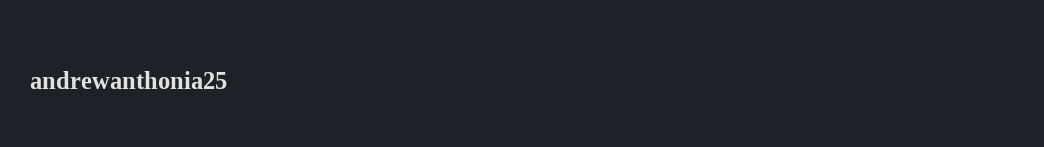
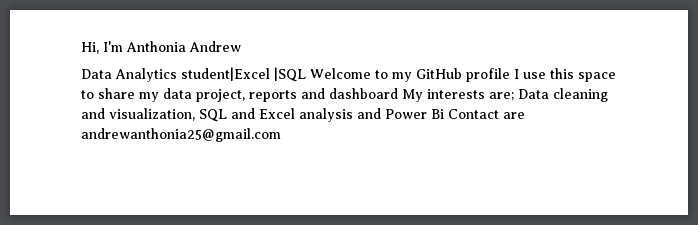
[30,71,227,89] andrewanthonia25 -> [81,41,241,54] [81,67,616,82] [81,88,608,102] [81,108,525,122] [81,128,281,142] Hi, I'm Anthonia Andrew // Data Analytics student|Excel |SQL Welcome to my GitHub profile I use this space to share my data project, reports and dashboard My interests are; Data cleaning and visualization, SQL and Excel analysis and Power Bi Contact are andrewanthonia25@gmail.com

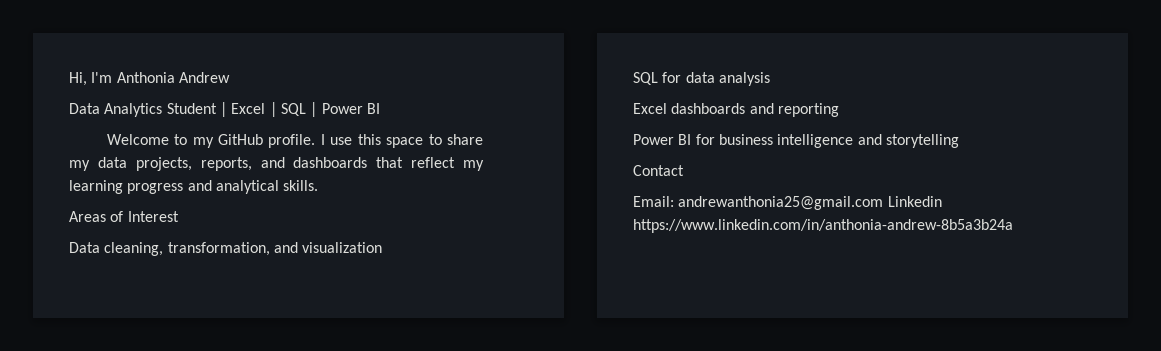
[181,67,306,82] student|Excel |SQL -> [166,102,380,117] Student | Excel | SQL | Power BI //
[466,68,510,82] profile -> [268,134,316,148] profile.
[196,88,608,102] [81,108,525,122] [81,128,281,142] project, reports and dashboard My interests are; Data cleaning and visualization, SQL and Excel analysis and Power Bi Contact are andrewanthonia25@gmail.com -> [135,157,484,171] [69,180,319,194] [69,211,179,222] [69,242,383,256] [633,72,770,86] [633,103,839,117] [633,134,959,148] [633,165,684,176] [633,196,942,210] [633,219,1013,233] projects, reports, and dashboards that reflect my learning progress and analytical skills. // Areas of Interest // Data cleaning, transformation, and visualization // SQL for data analysis // Excel dashboards and reporting // Power BI for business intelligence and storytelling // Contact // Email: andrewanthonia25@gmail.com Linkedin https://www.linkedin.com/in/anthonia-andrew-8b5a3b24a

